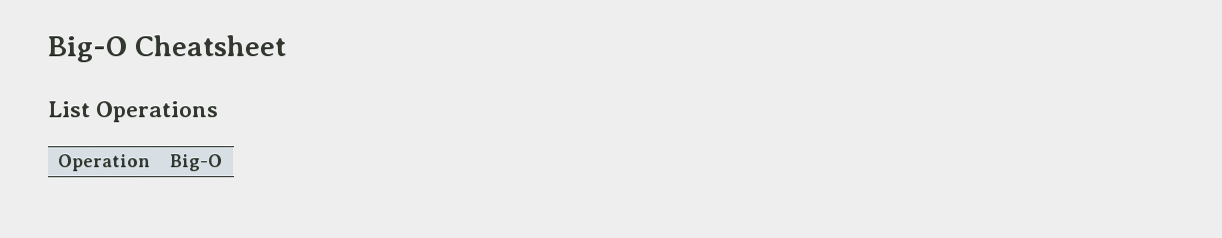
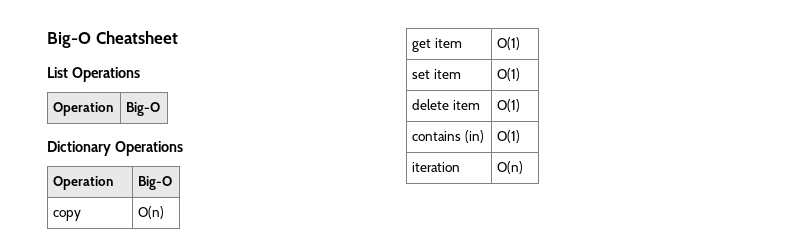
(223, 163) none -> [47,141,183,156] [53,176,114,190] [138,176,173,190] [53,210,82,221] [138,206,165,219] [412,38,462,52] [497,37,521,50] [412,69,461,79] [497,68,521,81] [412,99,480,110] [497,99,521,112] [412,130,484,143] [497,130,521,143] [412,162,461,172] [497,161,524,174] // Dictionary Operations // Operation | Big-O // copy | O(n) // get item | O(1) // set item | O(1) // delete item | O(1) // contains (in) | O(1) // iteration | O(n)

